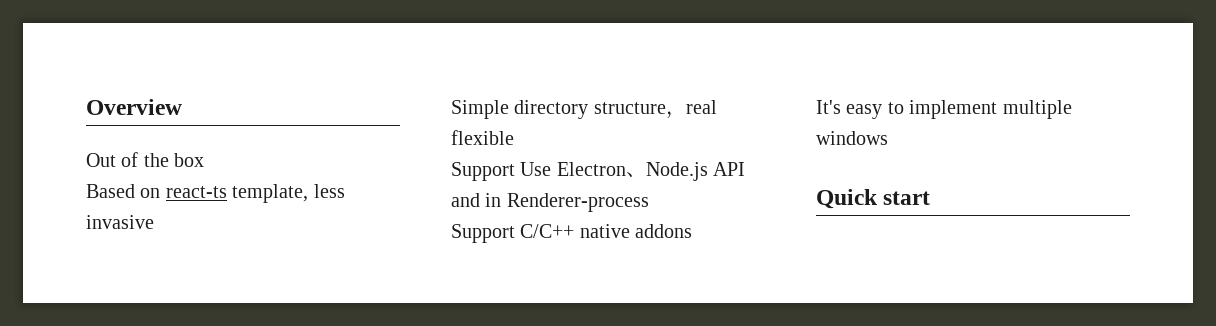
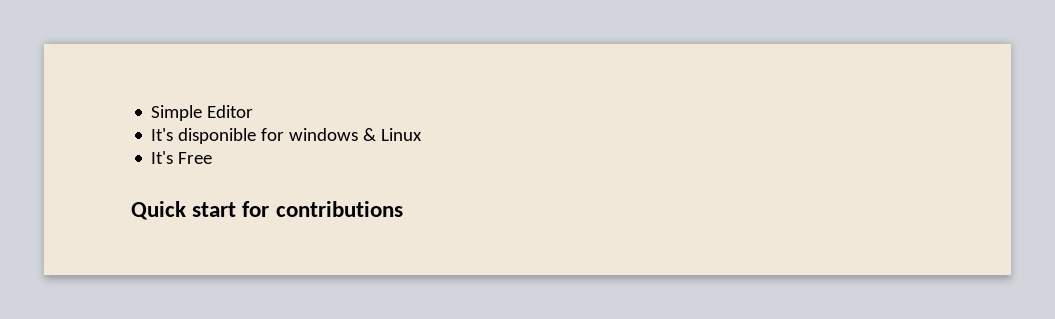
[86,99,182,115] [86,152,205,167] [86,184,345,203] [86,215,154,229] [451,100,717,119] [451,130,514,145] [451,162,746,181] [451,193,649,212] [451,224,693,243] [816,100,1072,119] [816,131,888,145] Overview // Out of the box // Based on react-ts template, less invasive // Simple directory structure，real flexible // Support Use Electron、Node.js API and in Renderer-process // Support C/C++ native addons // It's easy to implement multiple windows -> [151,105,254,121] [151,128,423,144] [151,151,213,164] Simple Editor // It's disponible for windows & Linux // It's Free
(931, 198) none -> [242,201,403,217] for contributions

